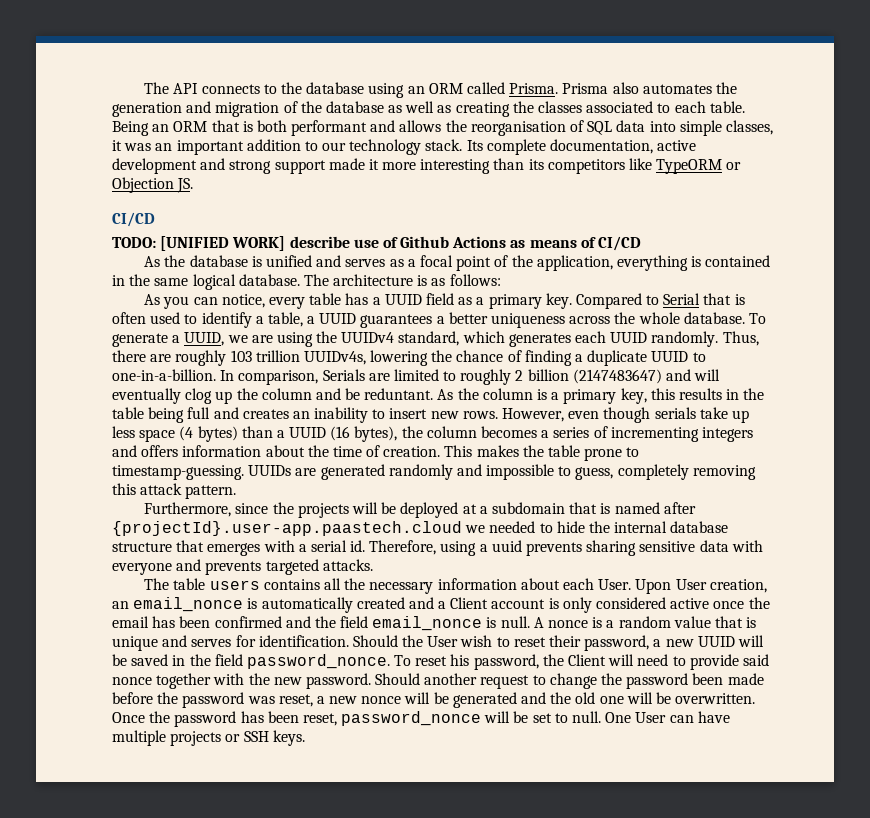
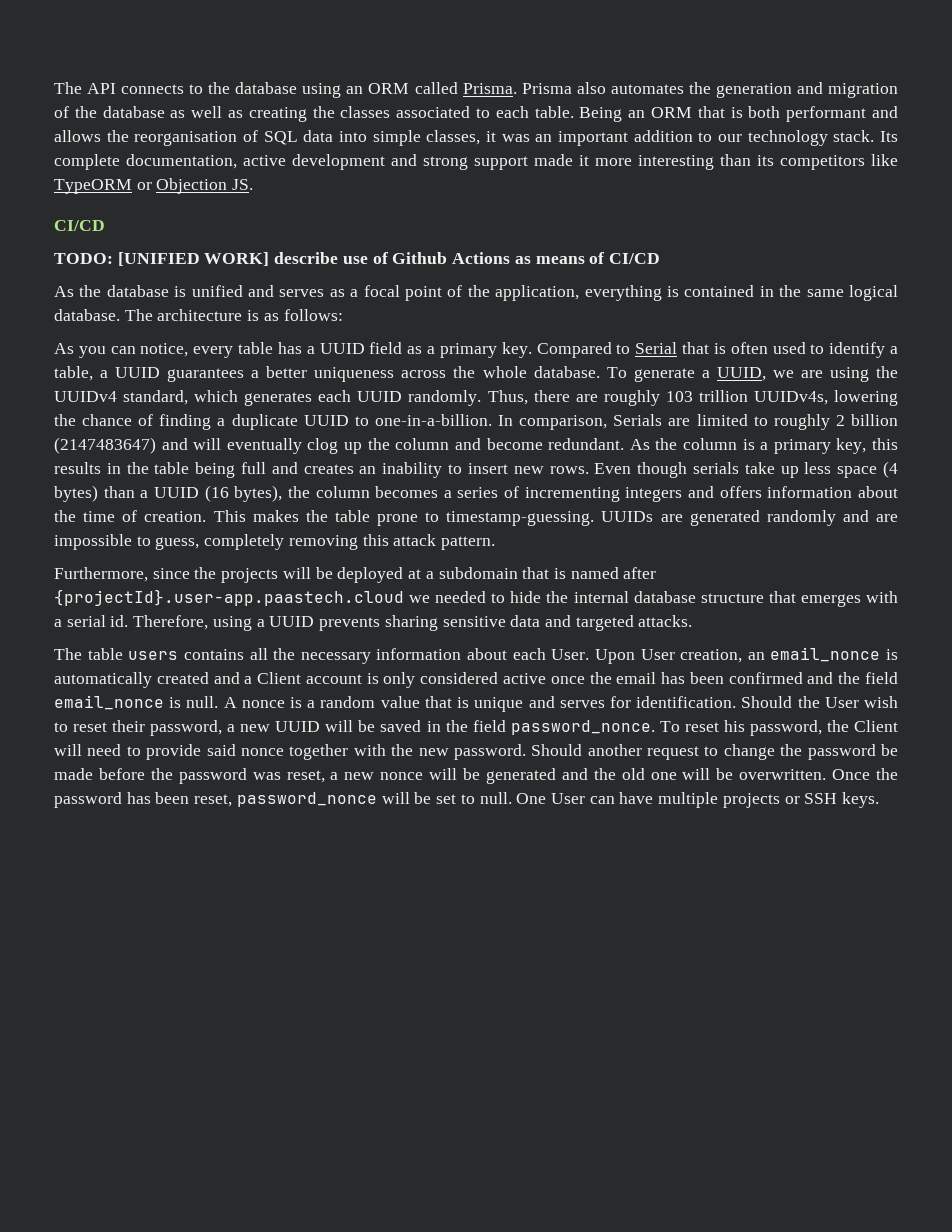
[345,388,434,400] be reduntant. -> [486,438,625,450] become redundant.
[502,408,600,422] However, even -> [594,463,632,474] Even
(482, 470) none -> [876,514,898,522] are
[491,540,522,552] uuid -> [269,616,315,627] UUID
[731,540,763,552] [112,559,262,575] with everyone and prevents -> [544,615,571,627] and
[692,673,724,685] been -> [881,744,899,756] be

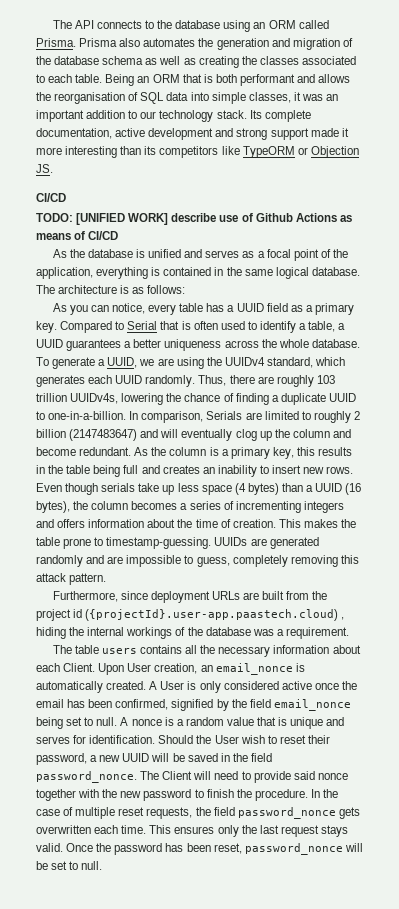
(165, 112) none -> [102,56,144,65] schema
[194,567,657,583] [54,589,898,607] [54,615,693,631] the projects will be deployed at a subdomain that is named after {projectId}.user-app.paastech.cloud we needed to hide the internal database structure that emerges with a serial id. Therefore, using a UUID prevents sharing sensitive data and targeted attacks. -> [150,591,328,603] [36,609,345,621] [36,627,349,639] deployment URLs are built from the project id ({projectId}.user-app.paastech.cloud) , hiding the internal workings of the database was a requirement.
[551,649,590,660] User. -> [63,663,96,672] Client.
[156,672,362,684] created and a Client account -> [106,681,185,690] created. A User
[728,672,899,684] [54,695,182,710] confirmed and the field email_nonce is -> [115,699,351,711] [36,717,94,729] confirmed, signified by the field email_nonce being set to
[659,720,849,736] To reset his password, the -> [140,771,160,780] The
[453,744,899,760] [54,768,827,784] password. Should another request to change the password be made before the password was reset, a new nonce will be generated and the old one will be overwritten. -> [143,789,339,801] [36,807,360,819] [36,825,348,837] [36,843,63,852] password to finish the procedure. In the case of multiple reset requests, the field password_nonce gets overwritten each time. This ensures only the last request stays valid.
[516,792,880,808] One User can have multiple projects or SSH keys. -> (103, 865) none

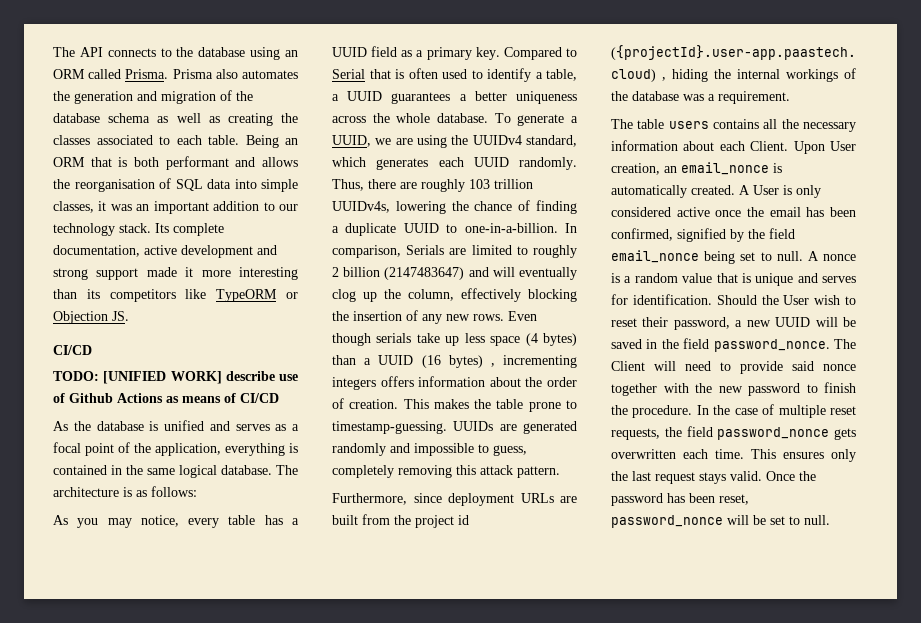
[90,305,109,312] can -> [107,518,132,528] may
[292,429,351,438] [36,447,353,459] [36,465,302,477] column and become redundant. As the column is a primary key, this results in the table being full and creates an inability to insert -> [408,288,577,302] [332,310,442,324] column, effectively blocking the insertion of any
[36,501,234,513] bytes), the column becomes a series of -> [448,355,495,368] bytes) ,
[36,519,54,528] and -> (376, 383) none
[195,519,218,528] time -> [547,377,577,387] order
[107,556,124,564] are -> (410, 448) none

